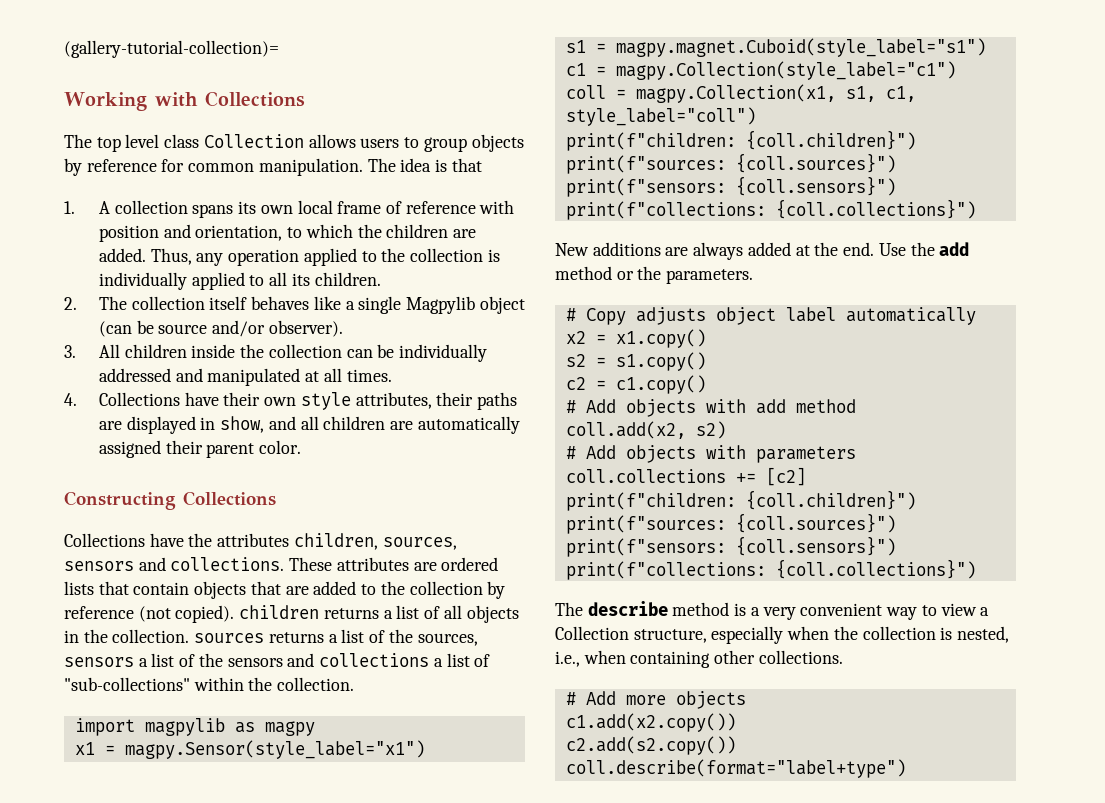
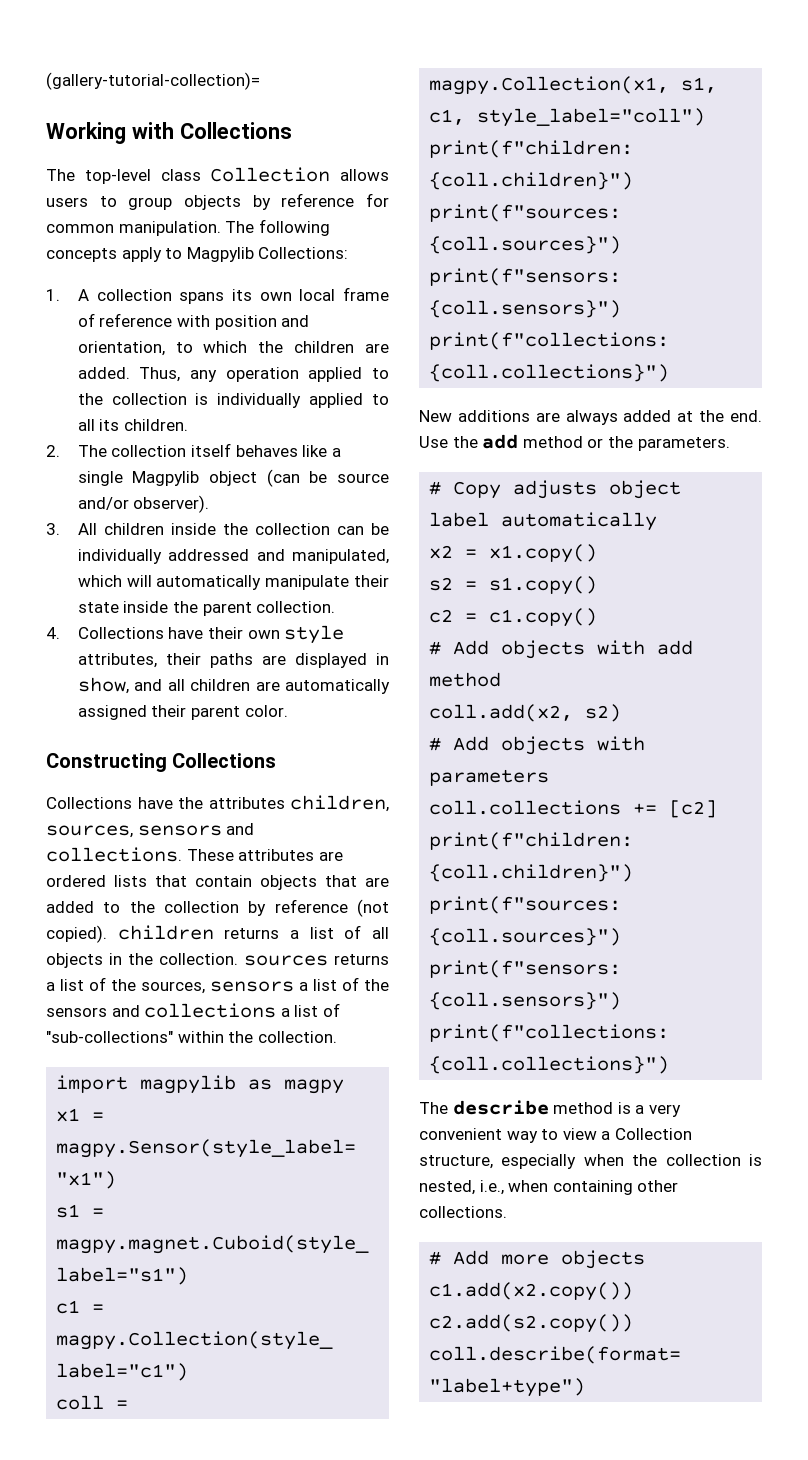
[96,134,160,152] top level -> [84,169,151,184] top-level
[400,158,482,172] idea is that -> [258,219,330,236] [46,247,349,262] following concepts apply to Magpylib Collections:
[207,368,392,386] manipulated at all times. -> [292,549,390,564] [77,575,389,590] [77,601,336,616] manipulated, which will automatically manipulate their state inside the parent collection.

